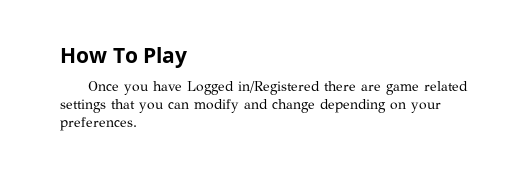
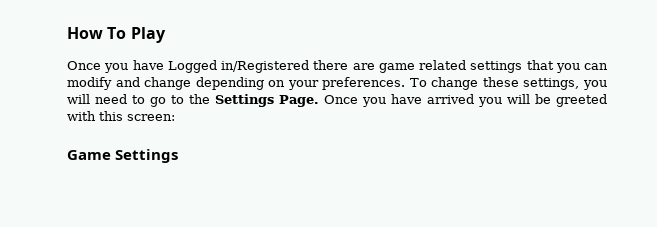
(137, 124) none -> [409,77,607,90] [67,94,607,107] [67,111,175,121] [67,149,179,163] To change these settings, you will need to go to the Settings Page. Once you have arrived you will be greeted with this screen: // Game Settings

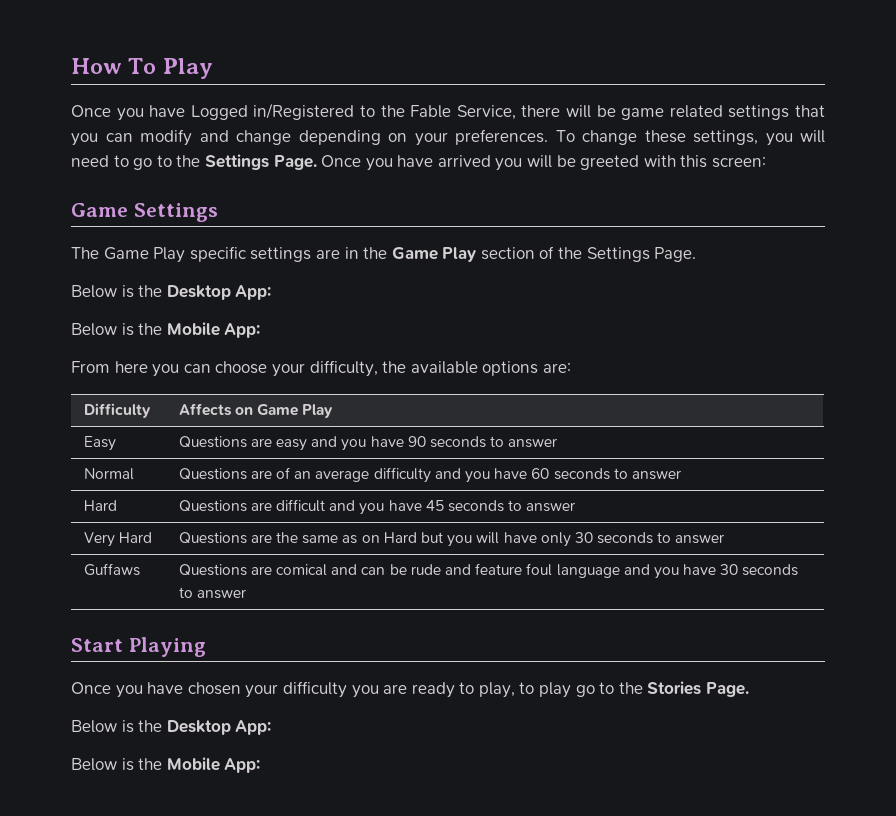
[313,60,375,70] there are -> [360,105,616,120] to the Fable Service, there will be
(179, 156) none -> [71,246,697,263] [71,285,272,300] [71,322,261,338] [71,360,571,377] [83,403,151,418] [178,403,334,418] [83,436,116,451] [178,436,558,451] [83,468,134,480] [178,467,681,483] [83,500,117,511] [178,499,576,515] [83,532,152,547] [178,532,725,547] [83,563,140,576] [178,563,799,579] [178,587,246,599] [71,637,206,657] [71,681,750,698] [71,720,272,735] [71,757,261,773] // The Game Play specific settings are in the Game Play section of the Settings Page. // Below is the Desktop App: // Below is the Mobile App: // From here you can choose your difficulty, the available options are: // Difficulty | Affects on Game Play // Easy | Questions are easy and you have 90 seconds to answer // Normal | Questions are of an average difficulty and you have 60 seconds to answer // Hard | Questions are difficult and you have 45 seconds to answer // Very Hard | Questions are the same as on Hard but you will have only 30 seconds to answer // Guffaws | Questions are comical and can be rude and feature foul language and you have 30 seconds to answer // Start Playing // Once you have chosen your difficulty you are ready to play, to play go to the Stories Page. // Below is the Desktop App: // Below is the Mobile App:

